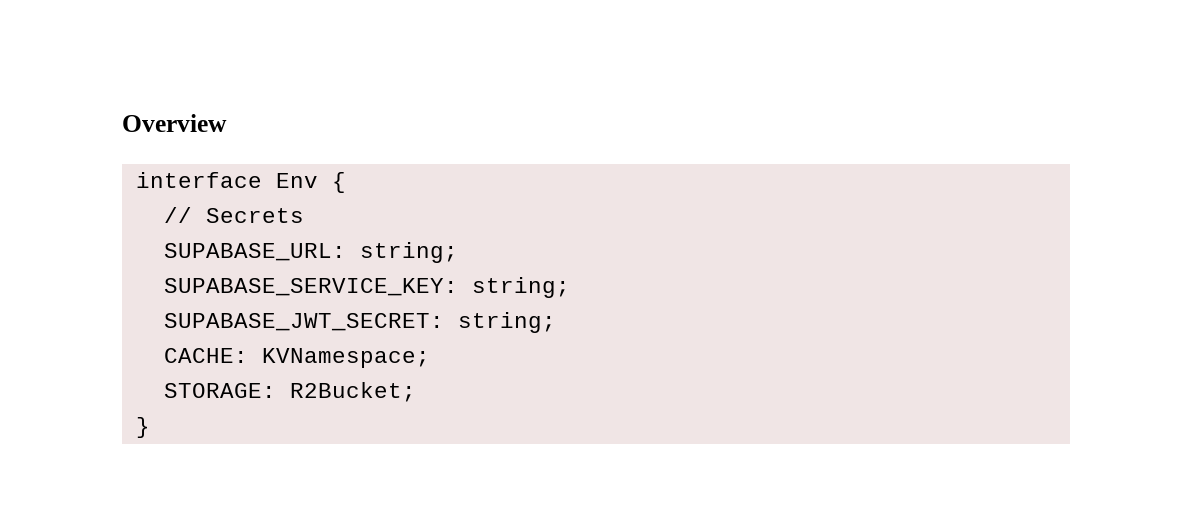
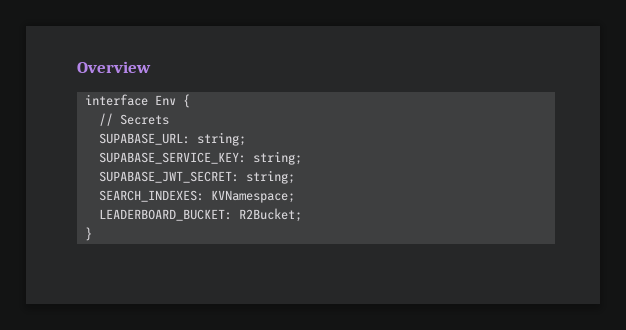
[163,348,248,363] CACHE: -> [98,190,204,202] SEARCH_INDEXES:
[163,383,276,398] STORAGE: -> [98,209,232,221] LEADERBOARD_BUCKET:

